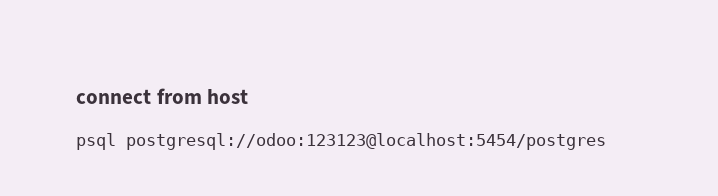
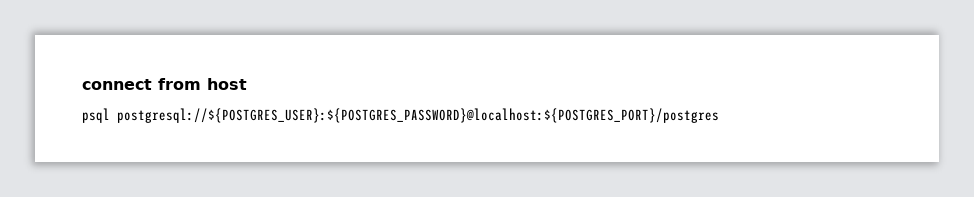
[126,133,606,150] postgresql://odoo:123123@localhost:5454/postgres -> [117,108,719,123] postgresql://${POSTGRES_USER}:${POSTGRES_PASSWORD}@localhost:${POSTGRES_PORT}/postgres

